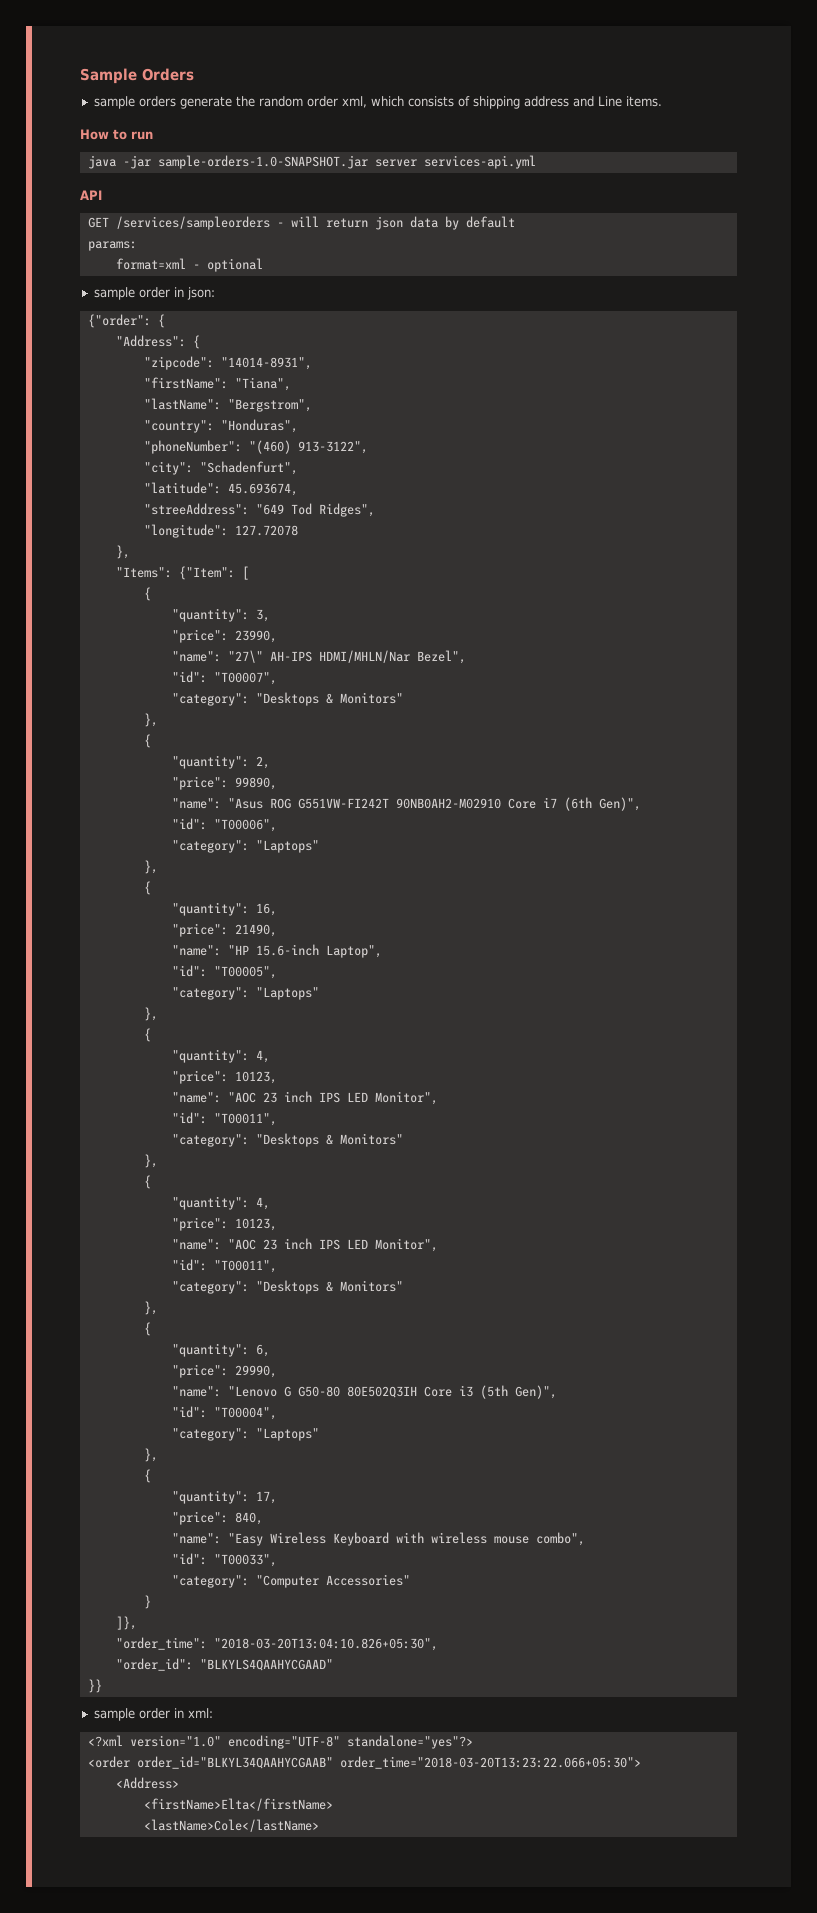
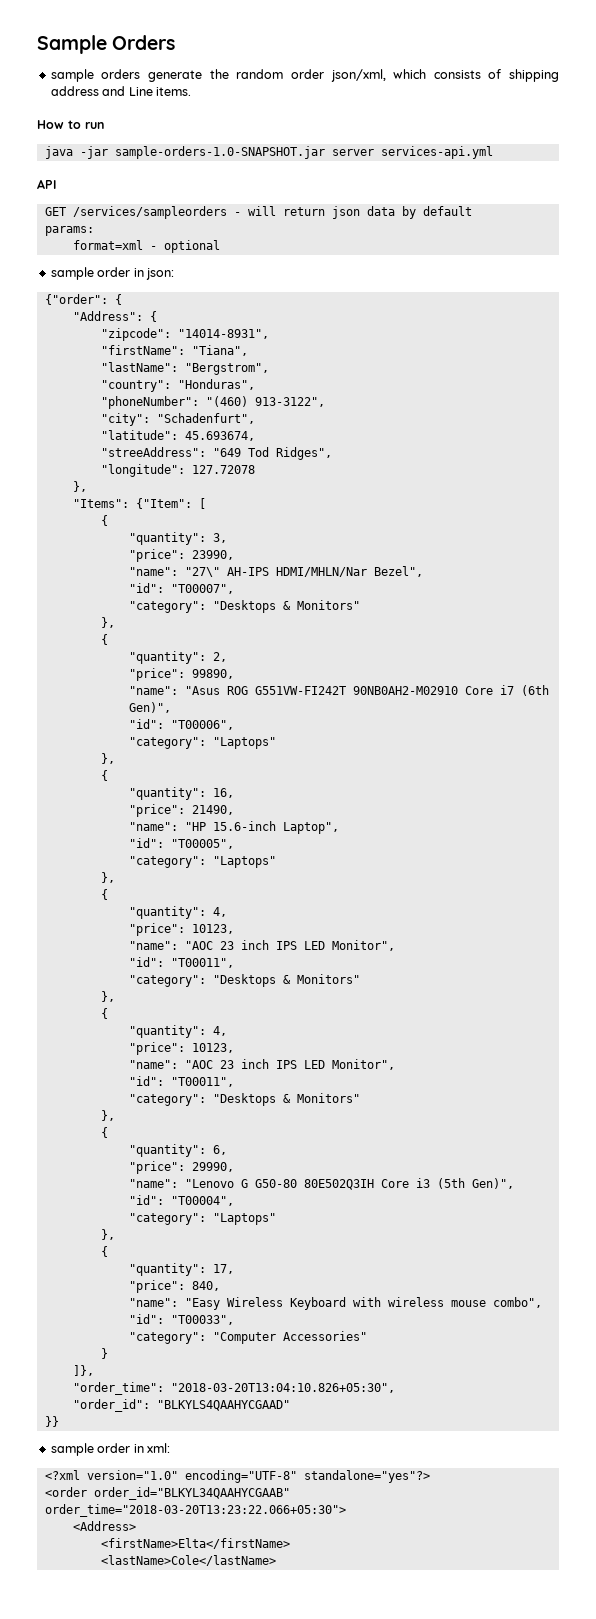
[341,96,367,108] xml, -> [330,69,386,82] json/xml,

